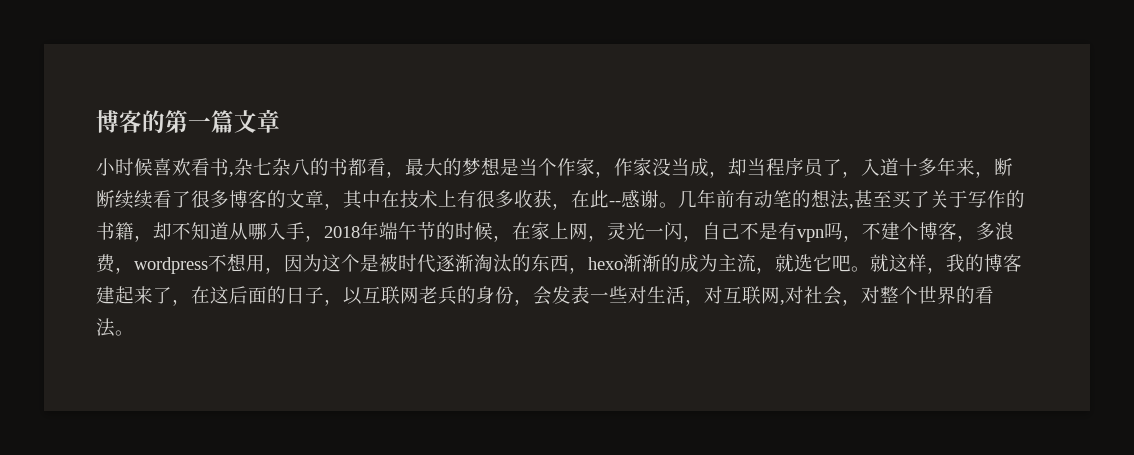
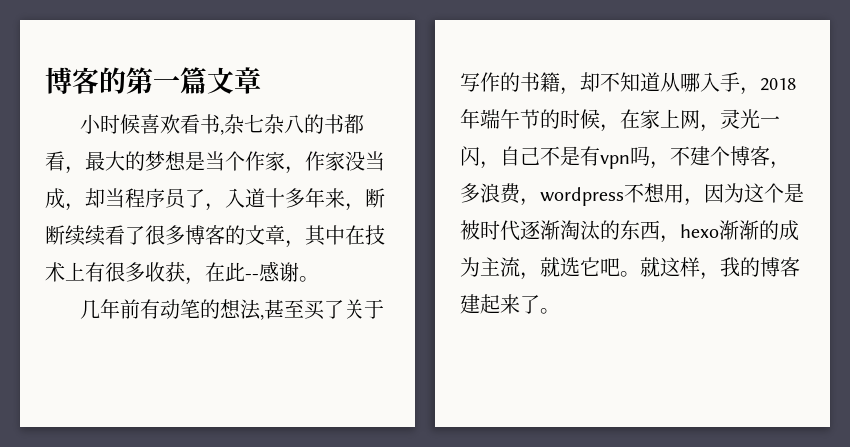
(678, 205) none -> (319, 279) //
[172,286,994,306] [96,318,115,337] ，在这后面的日子，以互联网老兵的身份，会发表一些对生活，对互联网,对社会，对整个世界的看法 -> (540, 304) none

